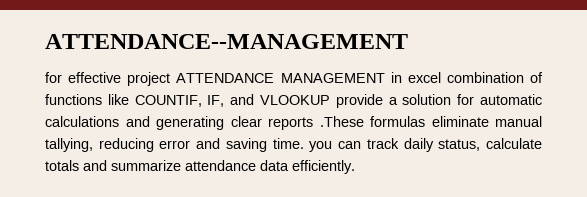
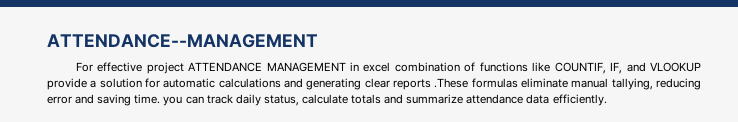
[45,72,62,83] for -> [75,62,93,72] For

